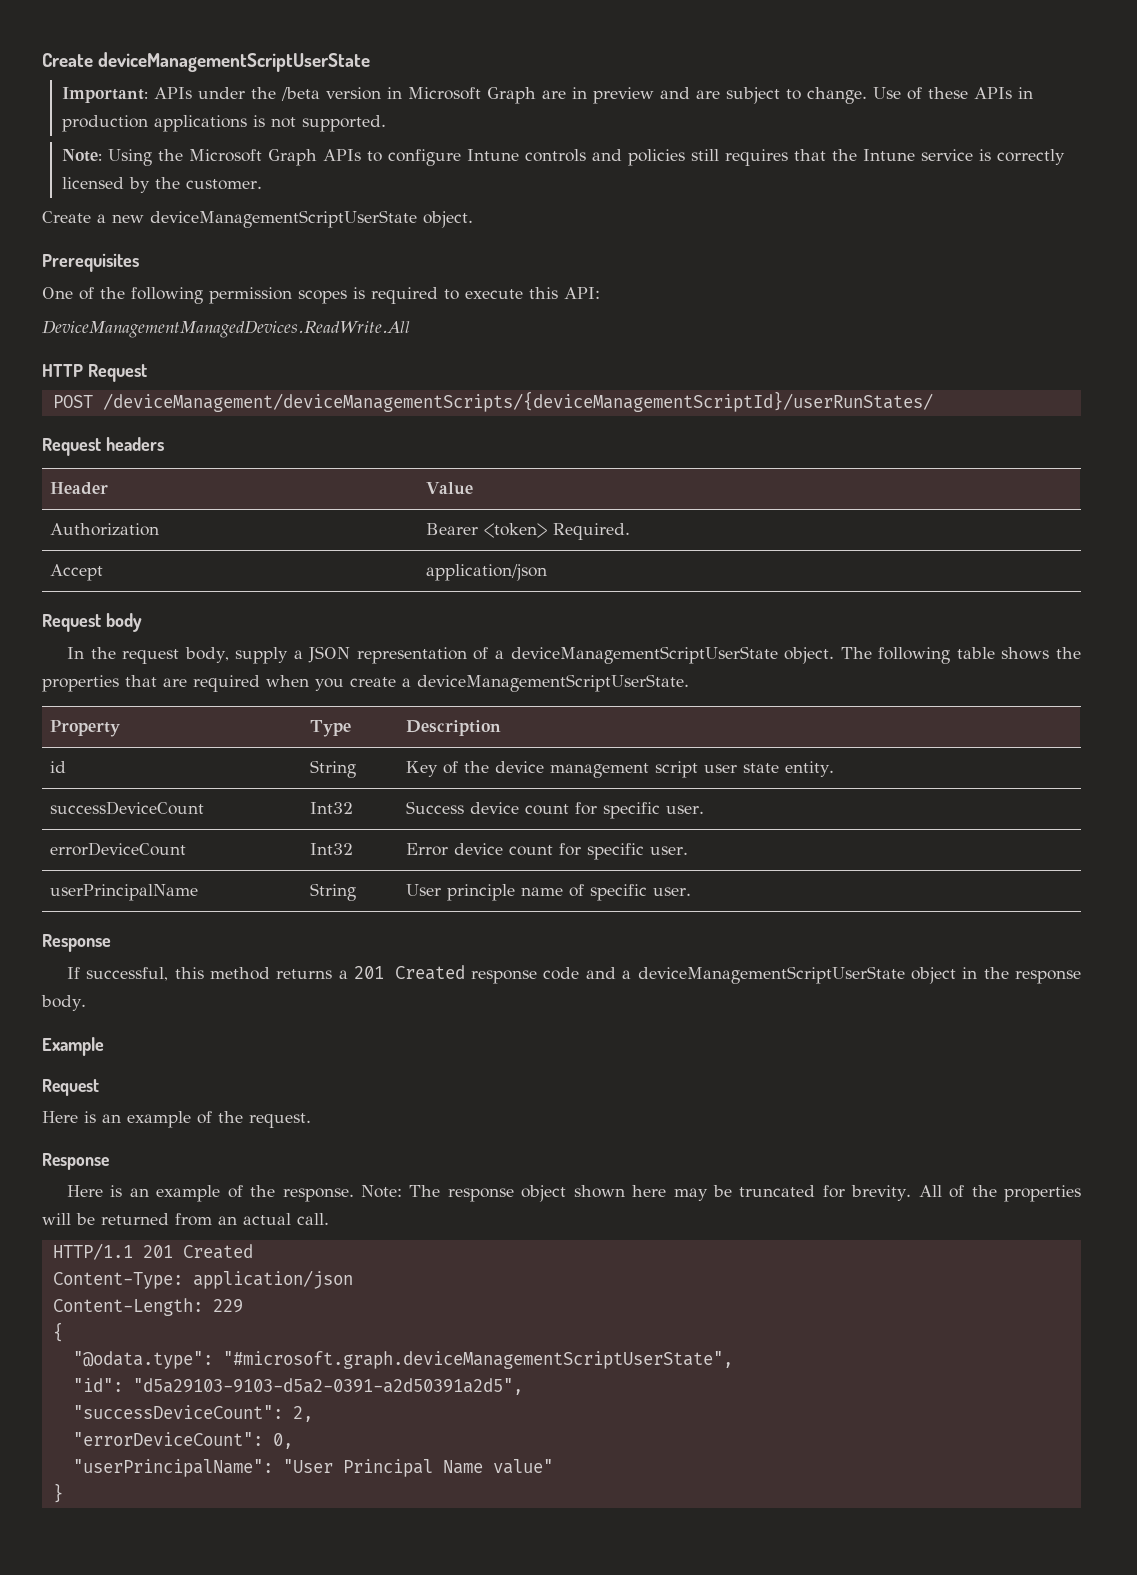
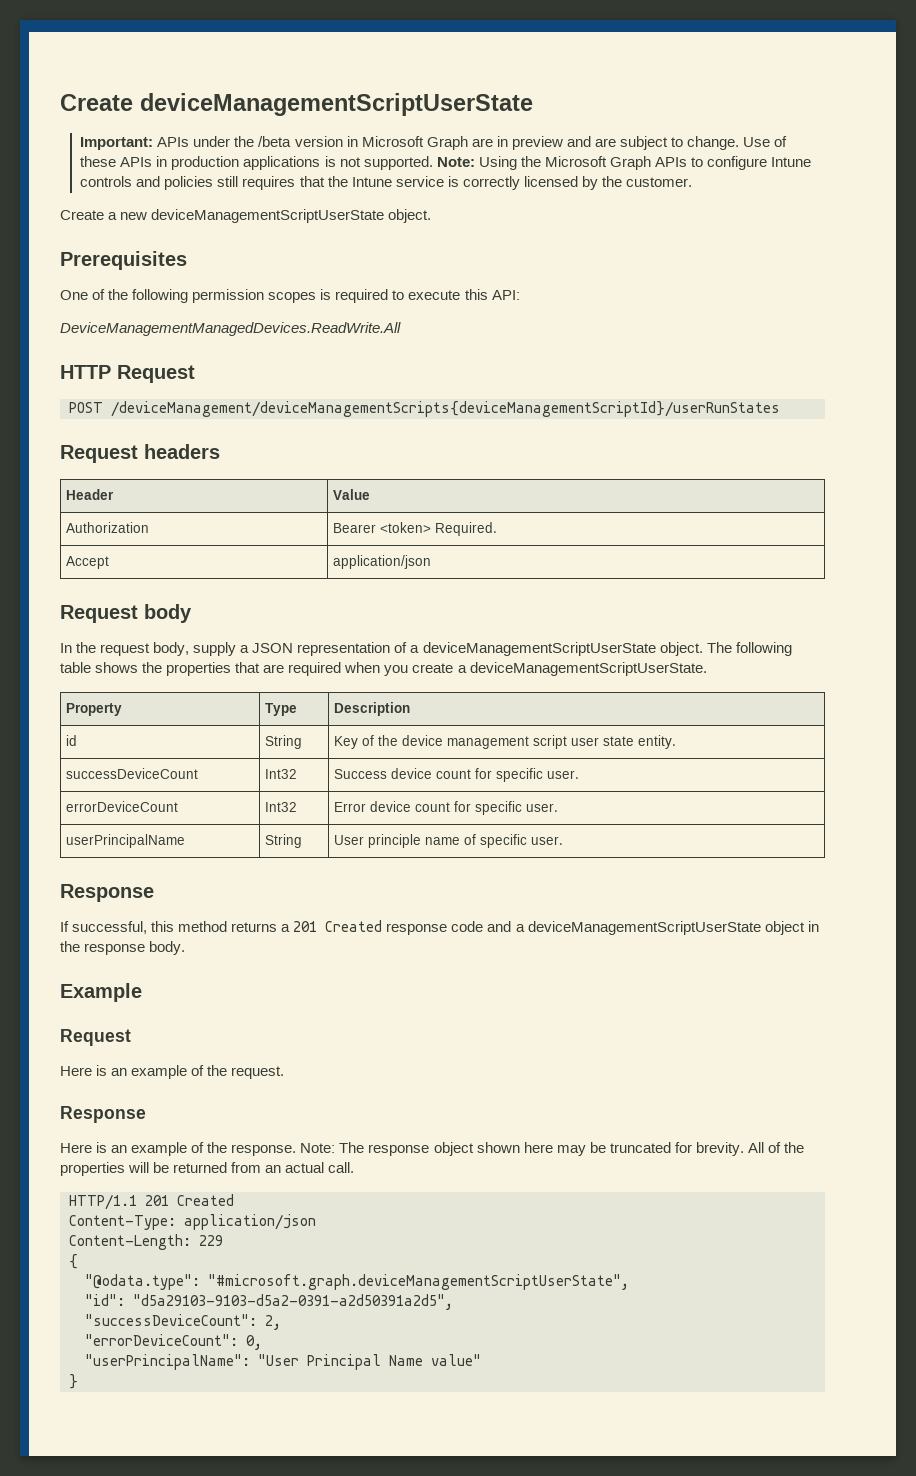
(386, 123) // -> (433, 163) none
[102,391,933,412] /deviceManagement/deviceManagementScripts/{deviceManagementScriptId}/userRunStates/ -> [111,401,780,417] /deviceManagement/deviceManagementScripts{deviceManagementScriptId}/userRunStates

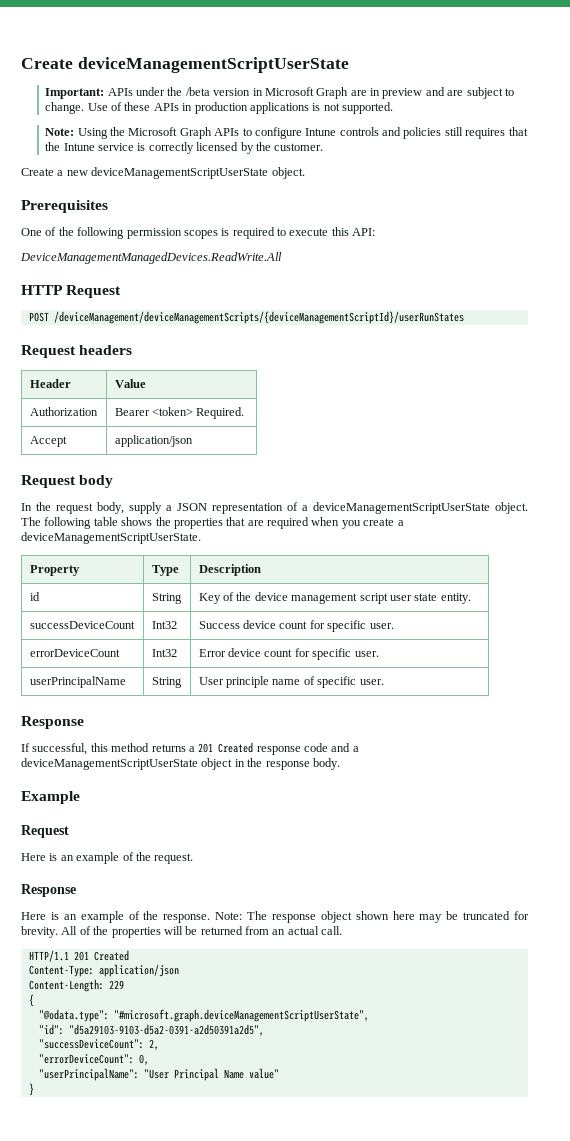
(433, 163) none -> (394, 108) //
[111,401,780,417] /deviceManagement/deviceManagementScripts{deviceManagementScriptId}/userRunStates -> [53,311,464,324] /deviceManagement/deviceManagementScripts/{deviceManagementScriptId}/userRunStates

